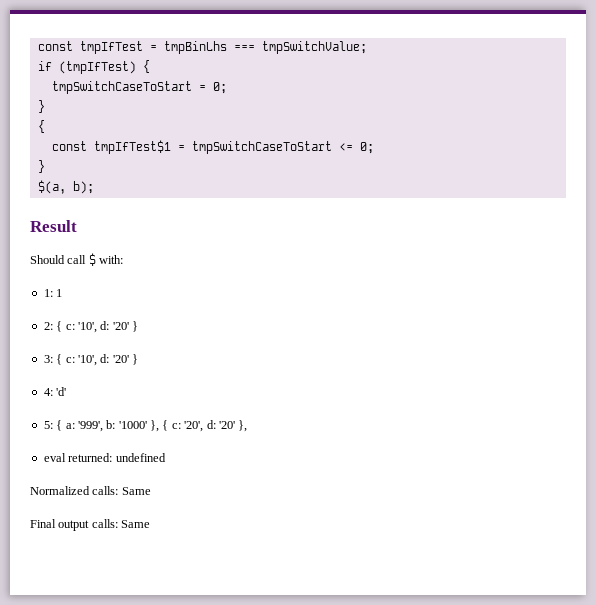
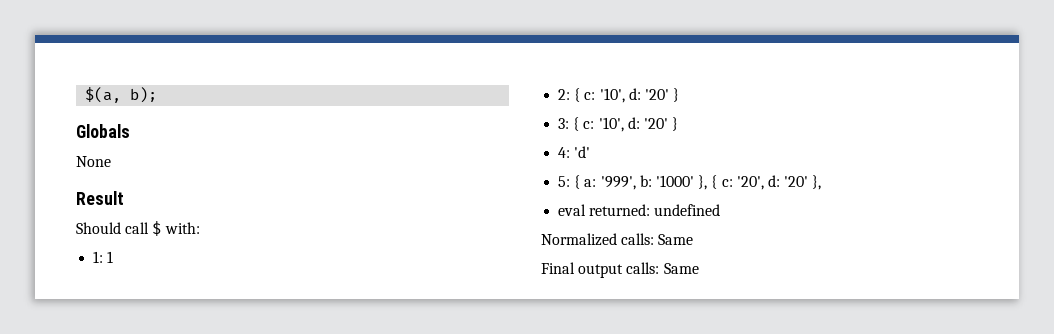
[37,41,367,54] [37,60,150,74] [51,81,227,94] [37,100,45,113] [37,120,45,133] [51,140,374,154] [37,160,45,173] const tmpIfTest = tmpBinLhs === tmpSwitchValue; // if (tmpIfTest) { // tmpSwitchCaseToStart = 0; // } // { // const tmpIfTest$1 = tmpSwitchCaseToStart <= 0; // } // -> (85, 95) none
(94, 187) none -> [76,124,130,138] [76,156,111,167] // Globals // None

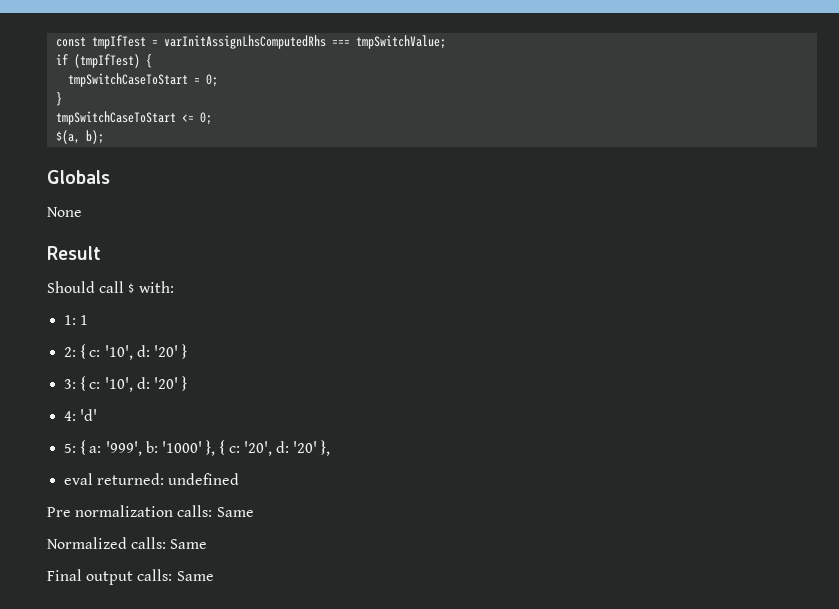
(85, 95) none -> [56,35,447,49] [56,54,153,68] [68,73,219,87] [56,92,63,106] [56,111,213,125] const tmpIfTest = varInitAssignLhsComputedRhs === tmpSwitchValue; // if (tmpIfTest) { // tmpSwitchCaseToStart = 0; // } // tmpSwitchCaseToStart <= 0; //
(721, 210) none -> [47,505,254,517] // Pre normalization calls: Same

